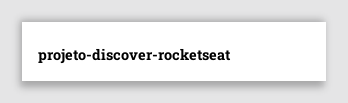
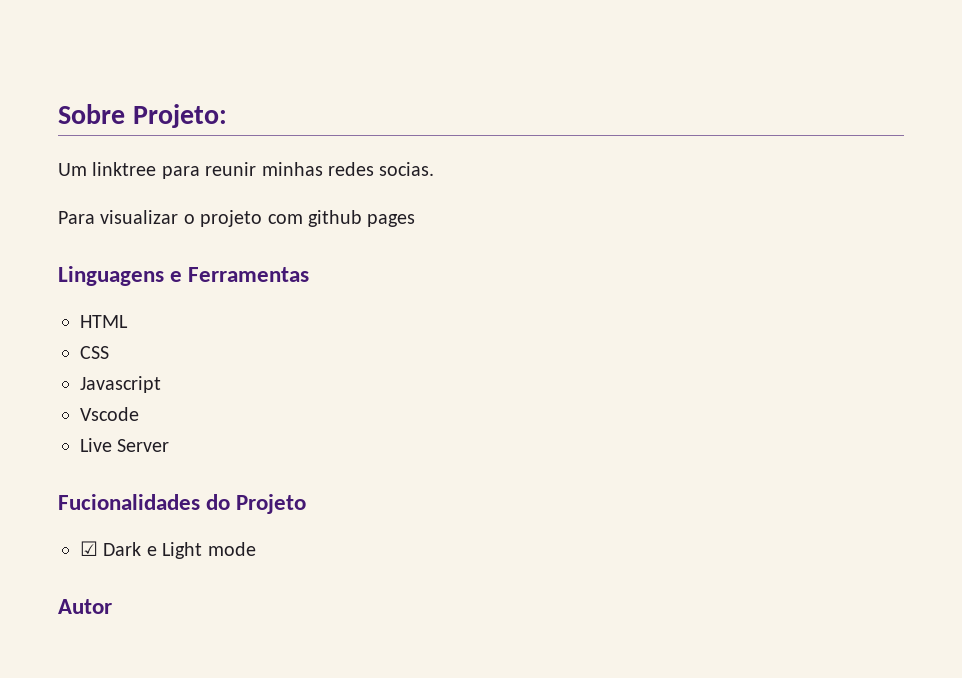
[38,48,231,64] projeto-discover-rocketseat -> [58,104,227,128] [58,162,435,179] [58,210,416,227] [58,266,310,286] [80,315,128,328] [80,346,109,359] [80,376,161,393] [80,407,139,421] [80,438,170,452] [58,494,307,514] [80,541,256,559] [58,599,112,614] Sobre Projeto: // Um linktree para reunir minhas redes socias. // Para visualizar o projeto com github pages // Linguagens e Ferramentas // HTML // CSS // Javascript // Vscode // Live Server // Fucionalidades do Projeto // ☑ Dark e Light mode // Autor

